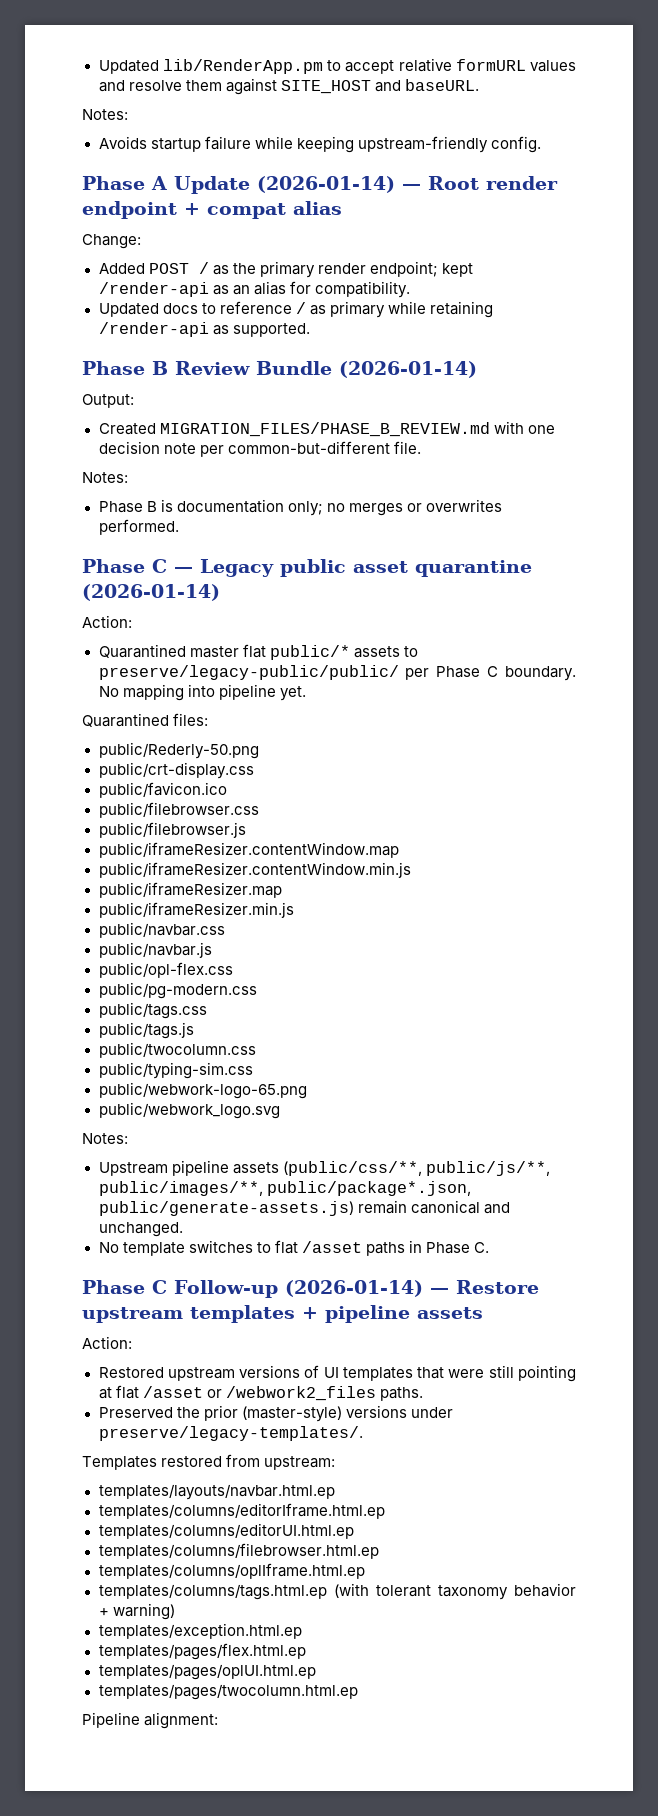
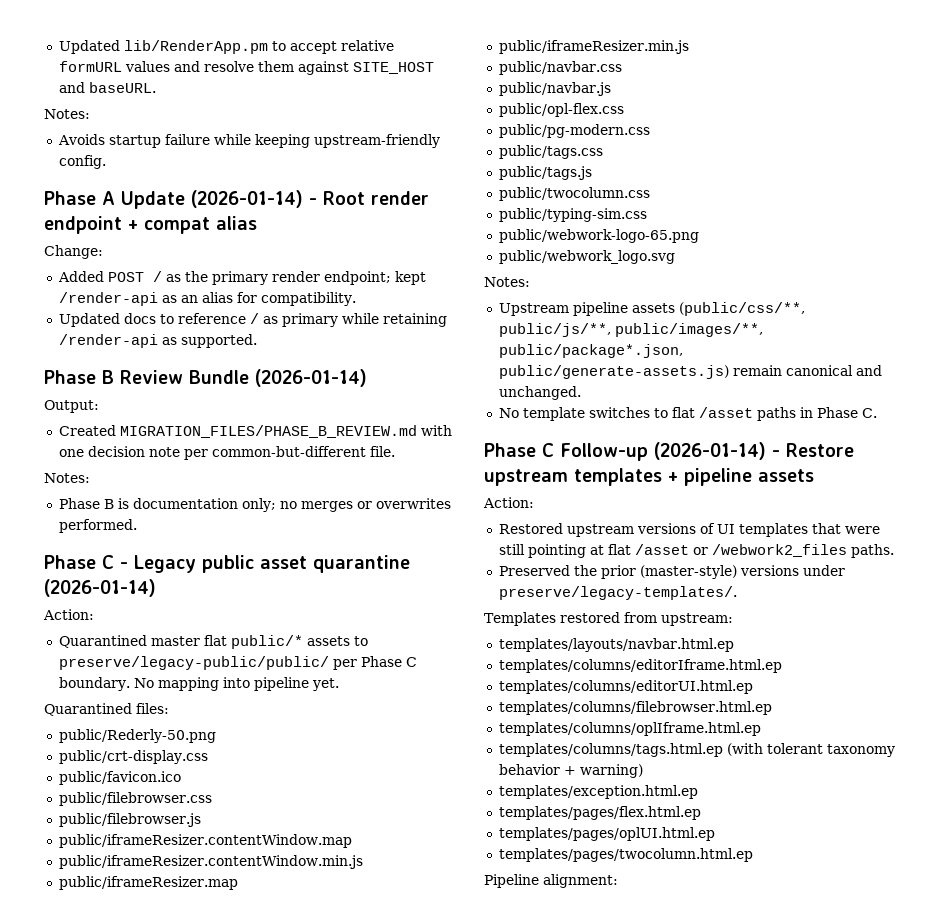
[402,184,421,190] — -> [309,198,317,205] -
[174,567,193,573] — -> [120,562,128,569] -
[429,1288,449,1294] — -> [772,450,780,457] -

